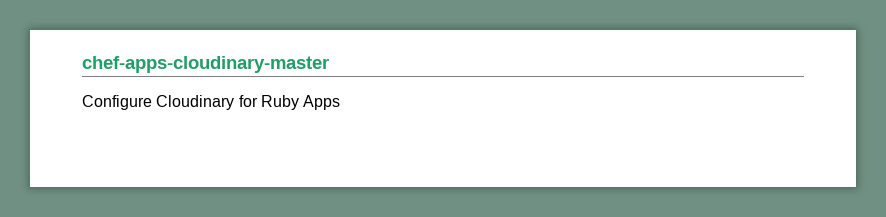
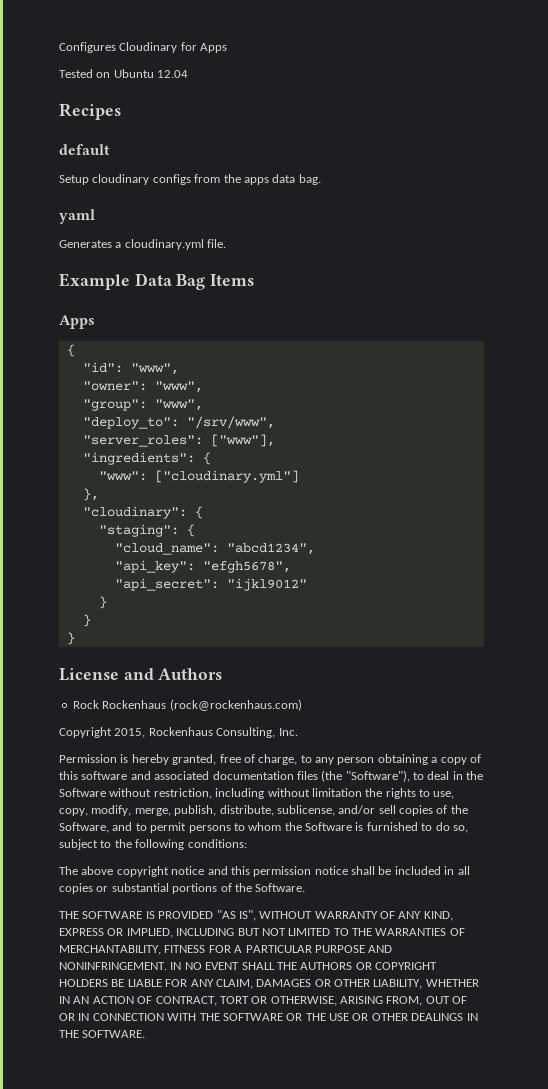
[82,56,329,73] [82,95,152,110] chef-apps-cloudinary-master // Configure -> [59,42,116,53] Configures
[260,95,341,110] Ruby Apps -> [200,43,228,53] [59,69,189,78] [59,103,121,120] [59,144,110,155] [59,174,321,185] [59,209,95,224] [59,239,227,250] [59,273,255,290] [59,315,95,329] [66,344,75,357] [82,362,179,375] [82,381,203,393] [82,399,203,411] [82,416,275,429] [82,434,275,447] [82,452,211,465] [98,470,299,483] [82,488,99,501] [82,506,203,519] [98,524,195,537] [114,543,315,555] [114,560,291,573] [114,578,307,591] [98,596,107,609] [82,614,91,627] [66,632,75,645] [59,668,223,681] [72,699,302,711] [59,727,298,738] [59,754,481,765] [59,770,484,782] [59,788,455,799] [59,805,468,816] [59,822,468,833] [59,839,247,850] [59,866,470,877] [59,883,306,894] [59,910,453,921] [59,928,465,938] [59,945,393,955] [59,962,437,970] [59,979,479,989] [59,996,468,1006] [59,1013,478,1021] [59,1030,146,1038] Apps // Tested on Ubuntu 12.04 // Recipes // default // Setup cloudinary configs from the apps data bag. // yaml // Generates a cloudinary.yml file. // Example Data Bag Items // Apps // { // "id": "www", // "owner": "www", // "group": "www", // "deploy_to": "/srv/www", // "server_roles": ["www"], // "ingredients": { // "www": ["cloudinary.yml"] // }, // "cloudinary": { // "staging": { // "cloud_name": "abcd1234", // "api_key": "efgh5678", // "api_secret": "ijkl9012" // } // } // } // License and Authors // Rock Rockenhaus (rock@rockenhaus.com) // Copyright 2015, Rockenhaus Consulting, Inc. // Permission is hereby granted, free of charge, to any person obtaining a copy of this software and associated documentation files (the "Software"), to deal in the Software without restriction, including without limitation the rights to use, copy, modify, merge, publish, distribute, sublicense, and/or sell copies of the Software, and to permit persons to whom the Software is furnished to do so, subject to the following conditions: // The above copyright notice and this permission notice shall be included in all copies or substantial portions of the Software. // THE SOFTWARE IS PROVIDED "AS IS", WITHOUT WARRANTY OF ANY KIND, EXPRESS OR IMPLIED, INCLUDING BUT NOT LIMITED TO THE WARRANTIES OF MERCHANTABILITY, FITNESS FOR A PARTICULAR PURPOSE AND NONINFRINGEMENT. IN NO EVENT SHALL THE AUTHORS OR COPYRIGHT HOLDERS BE LIABLE FOR ANY CLAIM, DAMAGES OR OTHER LIABILITY, WHETHER IN AN ACTION OF CONTRACT, TORT OR OTHERWISE, ARISING FROM, OUT OF OR IN CONNECTION WITH THE SOFTWARE OR THE USE OR OTHER DEALINGS IN THE SOFTWARE.

